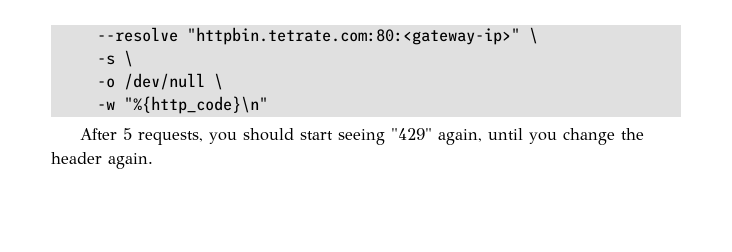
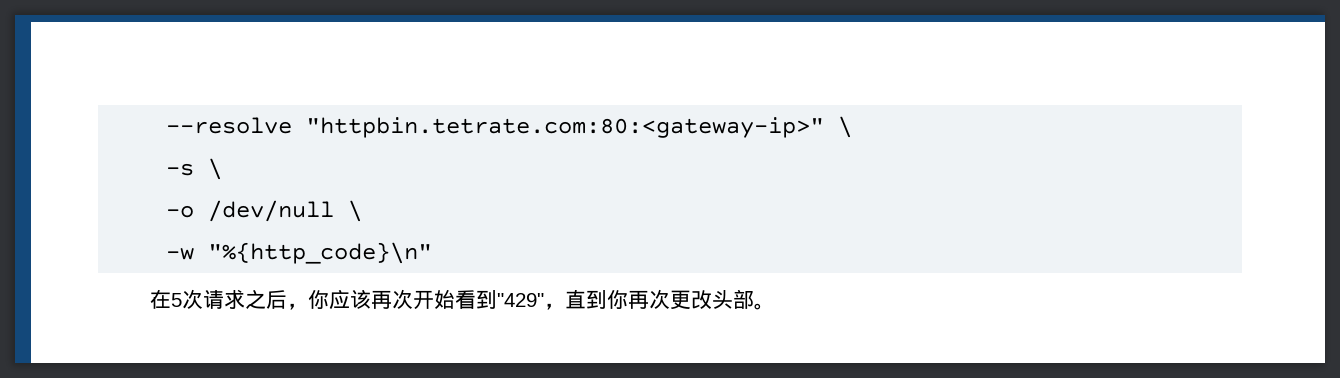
[79,128,644,145] [51,152,153,169] After 5 requests, you should start seeing "429" again, until you change the header again. -> [149,289,775,310] 在5次请求之后，你应该再次开始看到"429"，直到你再次更改头部。

